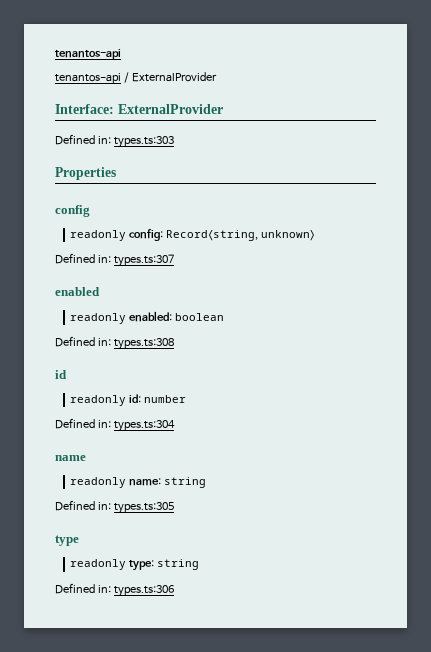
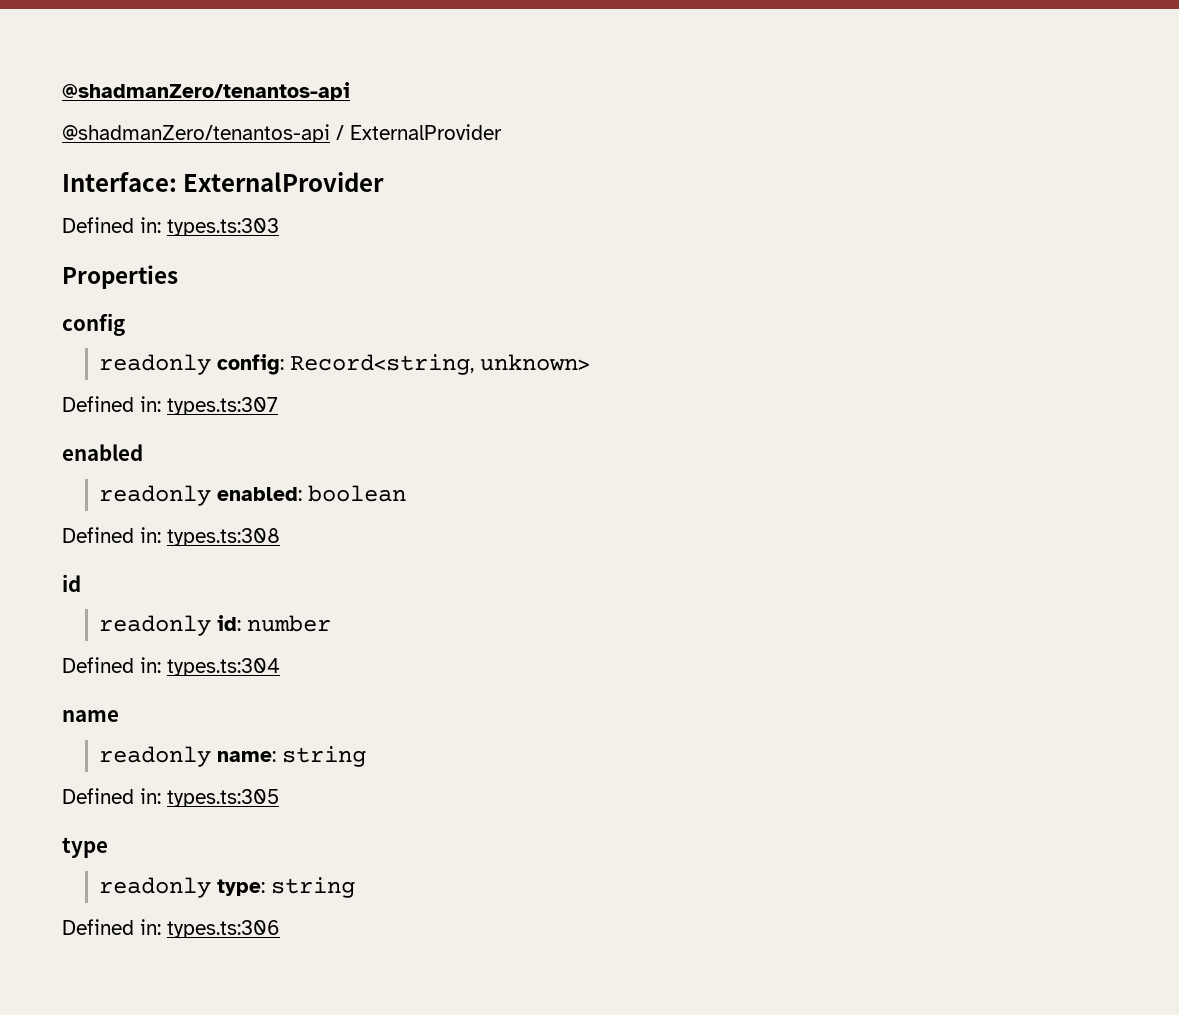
[55,49,121,60] [55,73,121,84] tenantos-api // tenantos-api -> [62,82,350,101] [62,124,330,143] @shadmanZero/tenantos-api // @shadmanZero/tenantos-api

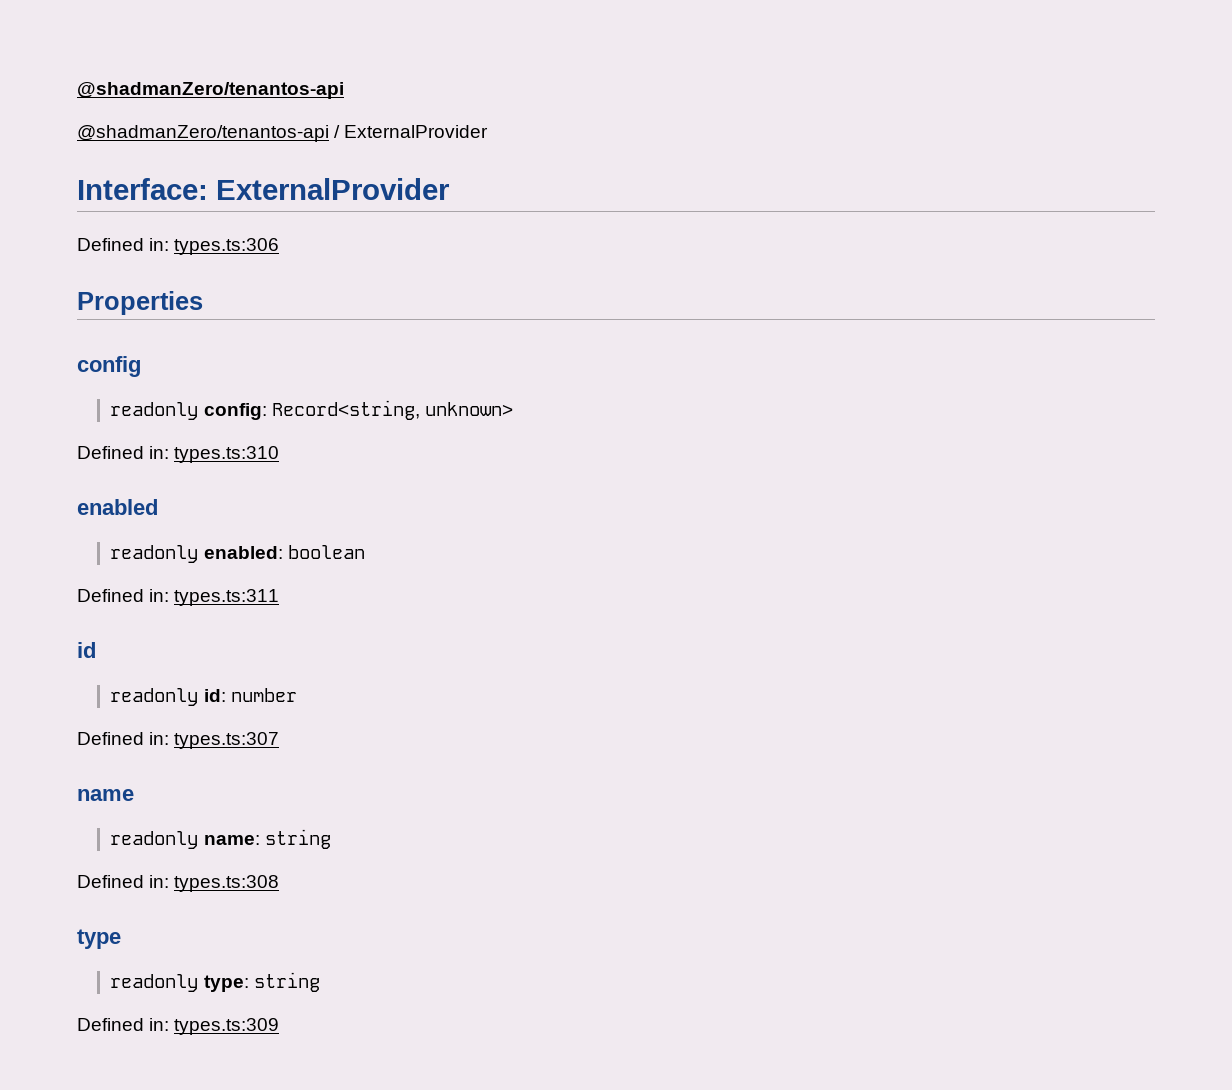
[167,218,279,236] types.ts:303 -> [174,238,280,255] types.ts:306
[167,397,278,415] types.ts:307 -> [174,446,280,463] types.ts:310
[167,528,280,546] types.ts:308 -> [174,589,280,606] types.ts:311
[167,658,280,676] types.ts:304 -> [174,732,280,749] types.ts:307
[167,789,279,807] types.ts:305 -> [174,875,280,892] types.ts:308
[167,920,280,938] types.ts:306 -> [174,1018,280,1035] types.ts:309

